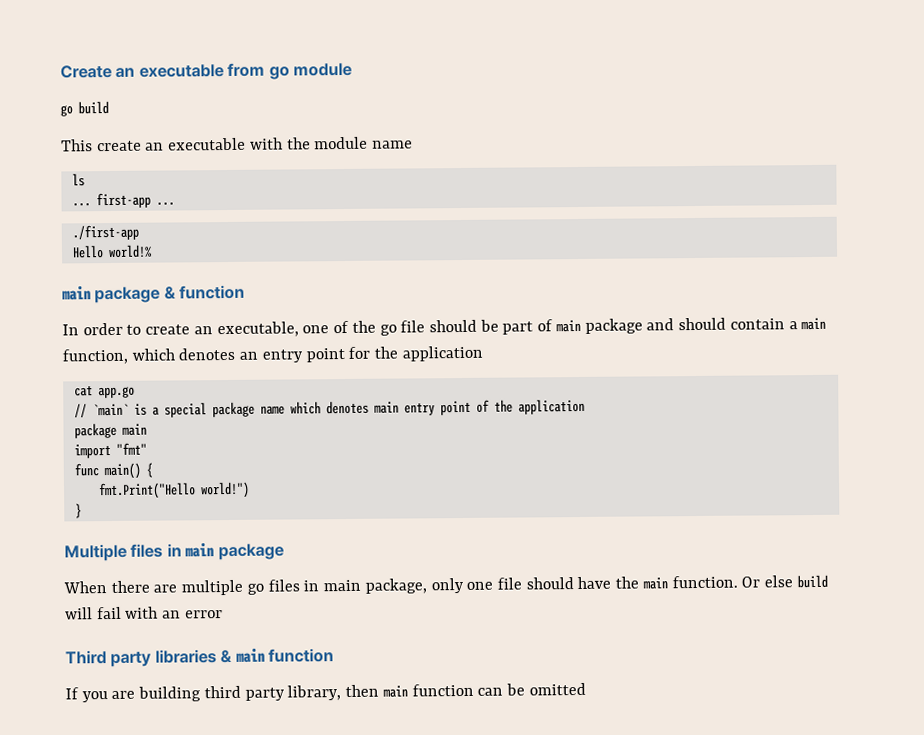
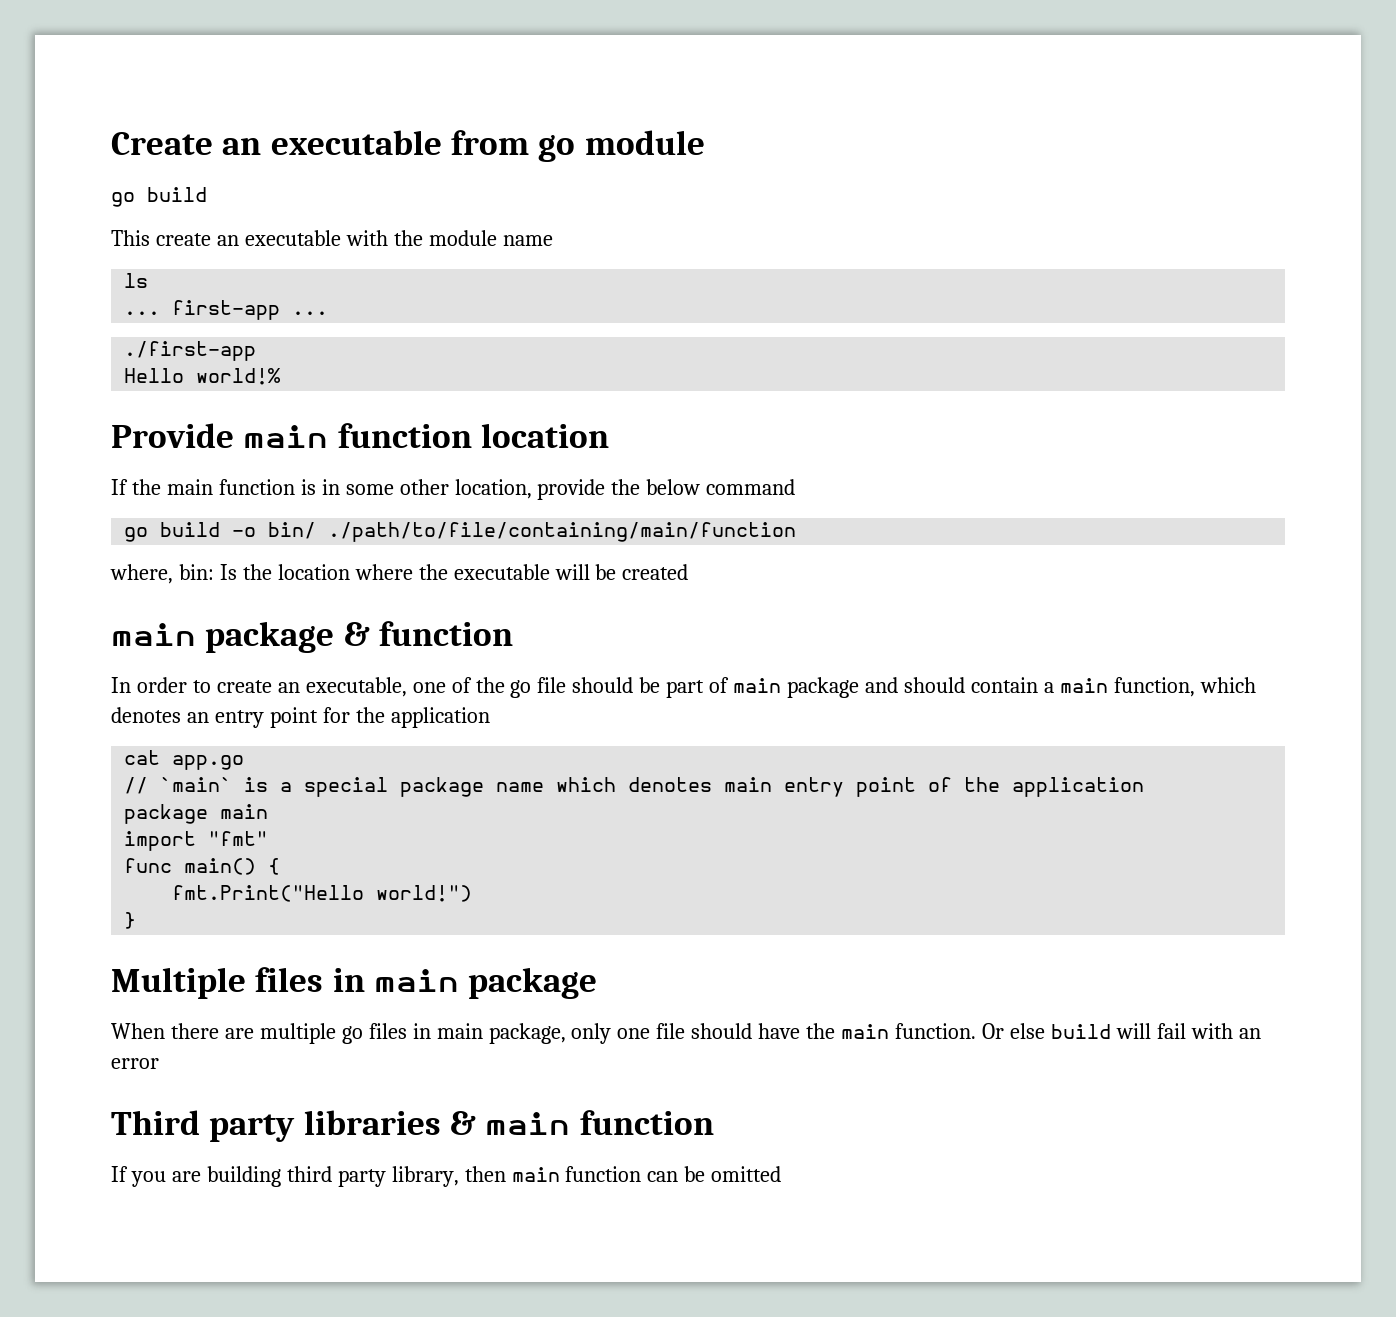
(152, 251) none -> [111,423,609,448] [111,479,796,500] [124,522,797,542] [110,564,689,584] // Provide main function location // If the main function is in some other location, provide the below command // go build -o bin/ ./path/to/file/containing/main/function // where, bin: Is the location where the executable will be created

